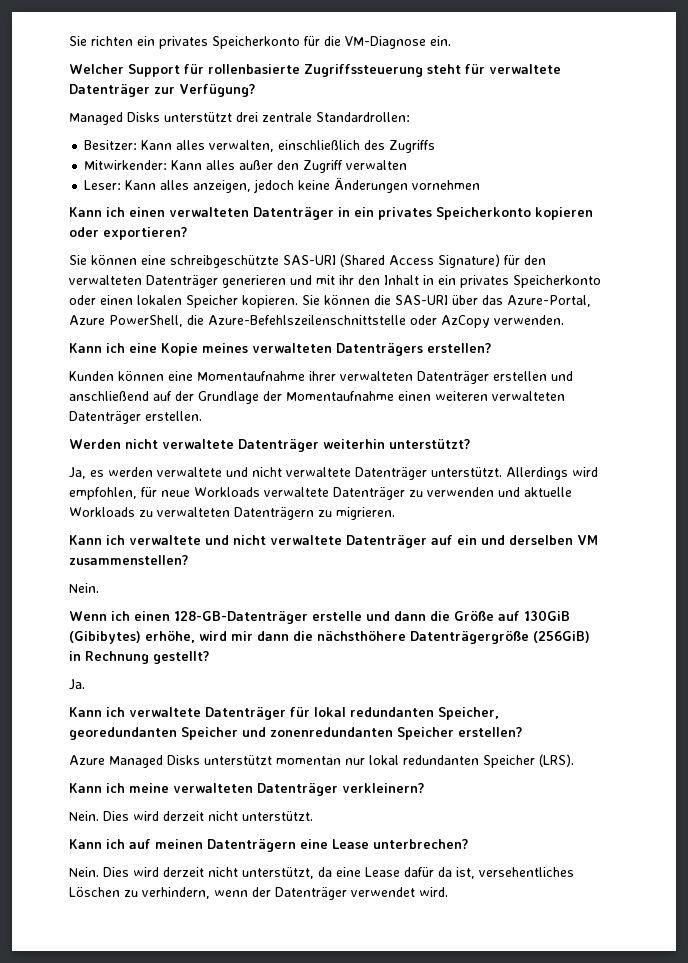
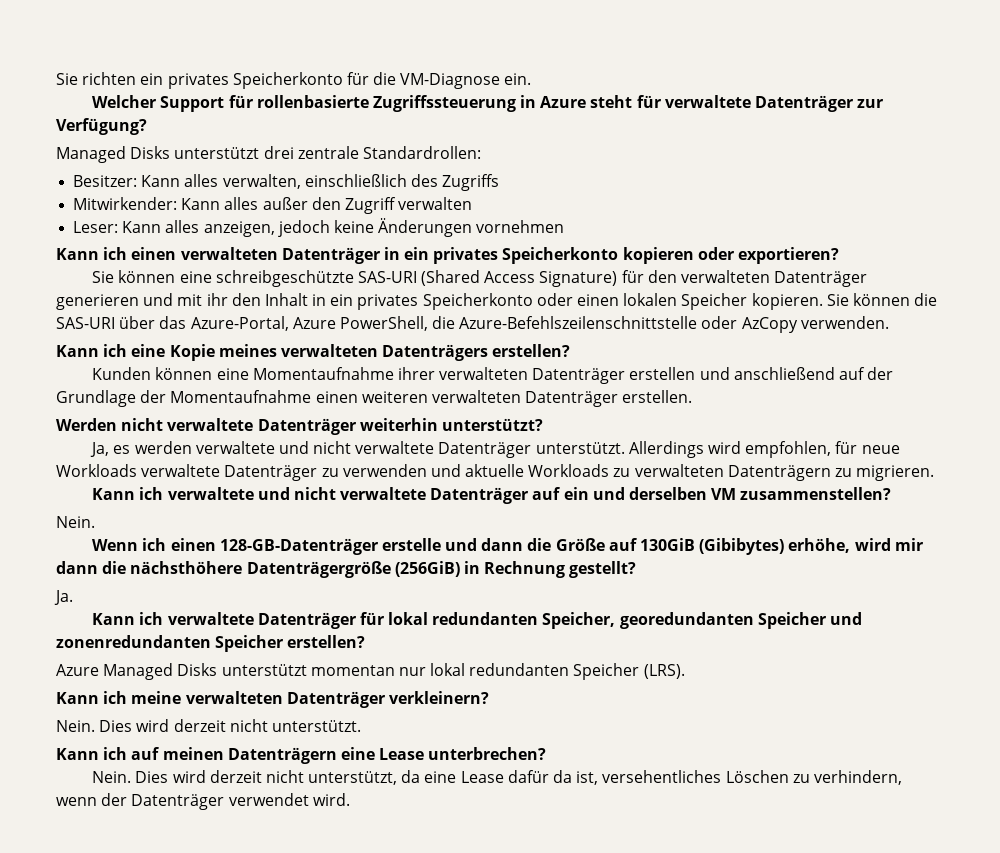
(423, 70) none -> [520,95,587,108] in Azure

